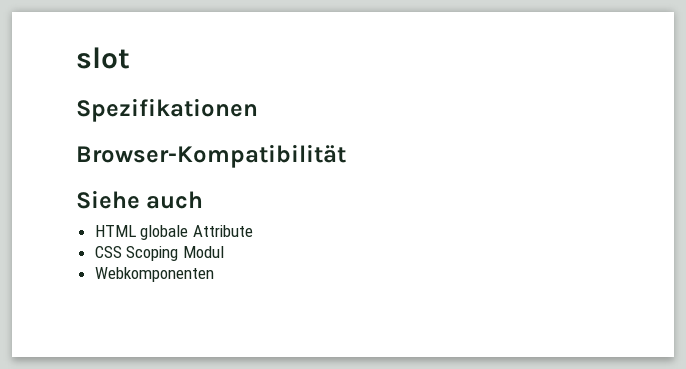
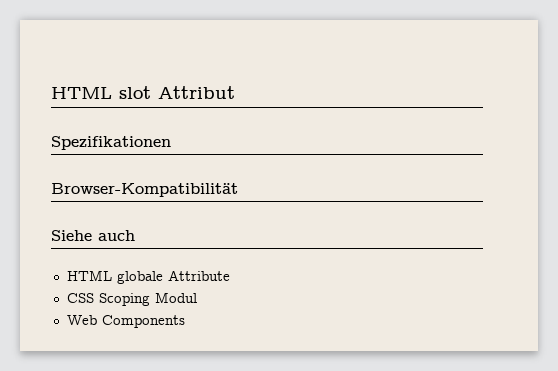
(76, 58) none -> [51,87,112,99] HTML
(130, 58) none -> [158,86,235,99] Attribut
[94,267,214,282] Webkomponenten -> [66,315,185,328] Web Components

